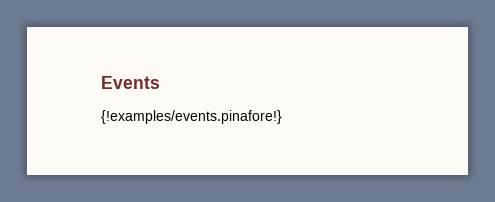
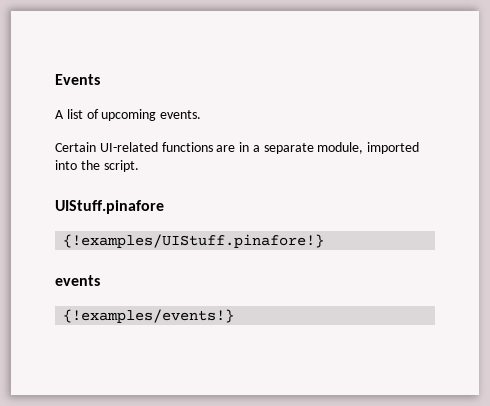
[101,110,282,124] {!examples/events.pinafore!} -> [55,109,202,121] [55,142,420,154] [55,160,139,172] [55,200,164,214] [63,234,325,248] [55,275,100,286] [63,309,235,323] A list of upcoming events. // Certain UI-related functions are in a separate module, imported into the script. // UIStuff.pinafore // {!examples/UIStuff.pinafore!} // events // {!examples/events!}

